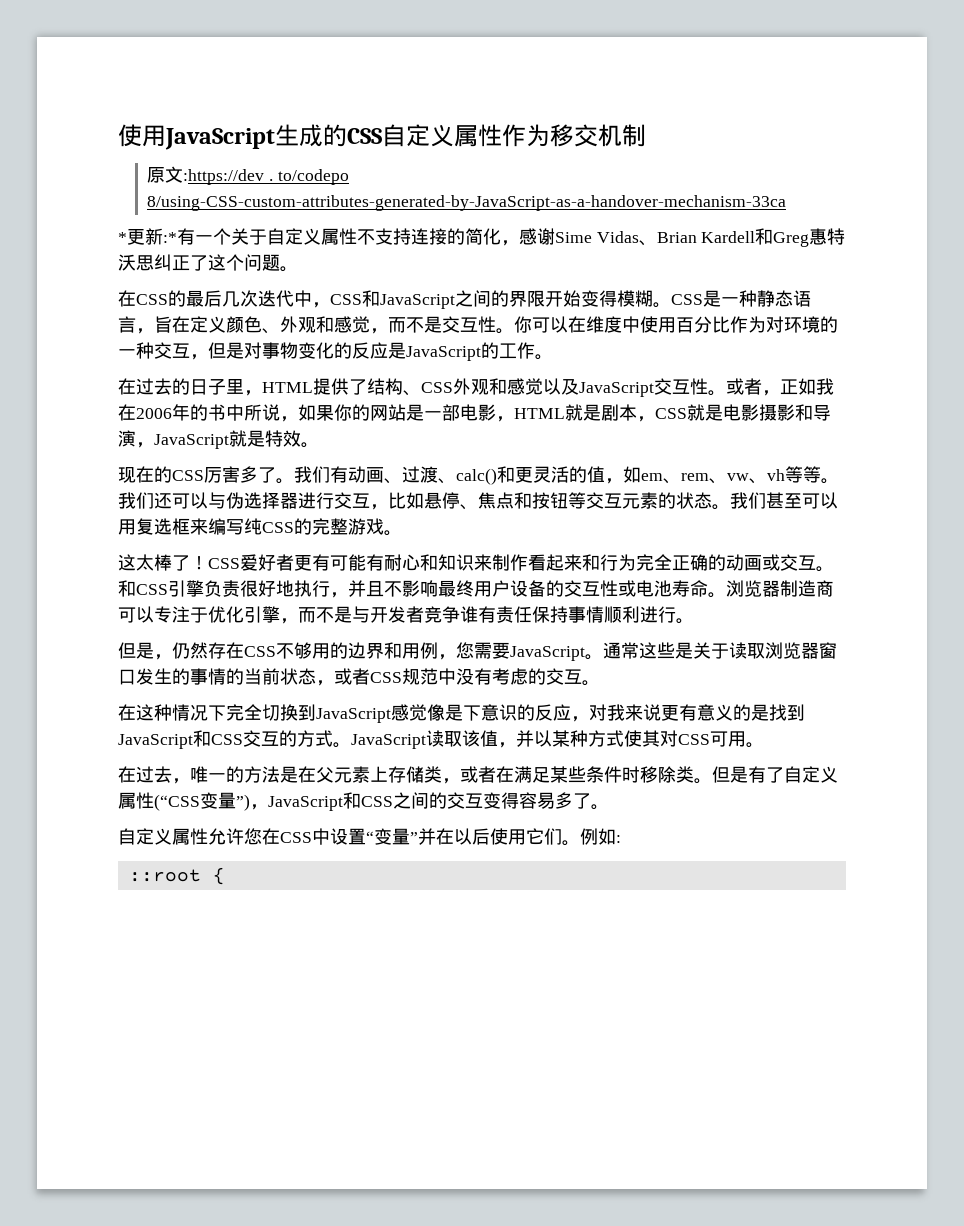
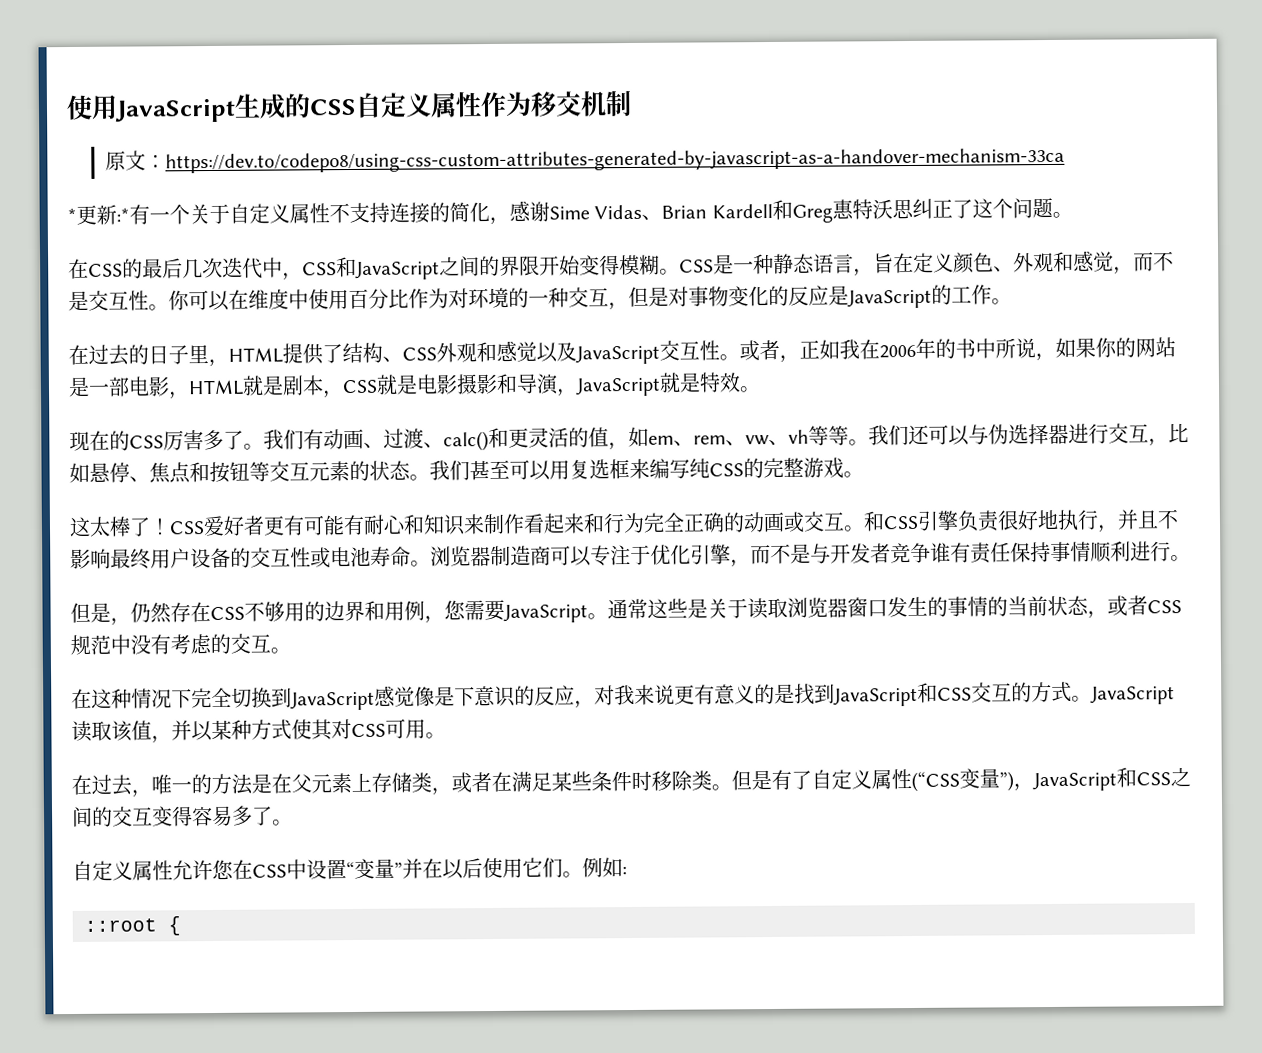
[183,169,349,185] [147,195,787,211] :https://dev . to/codepo 8/using-CSS-custom-attributes-generated-by-JavaScript-as-a-handover-mechanism-33ca -> [144,147,1065,174] ：https://dev.to/codepo8/using-css-custom-attributes-generated-by-javascript-as-a-handover-mechanism-33ca

